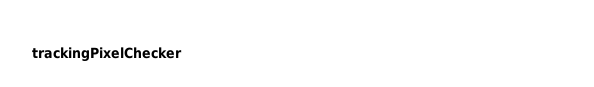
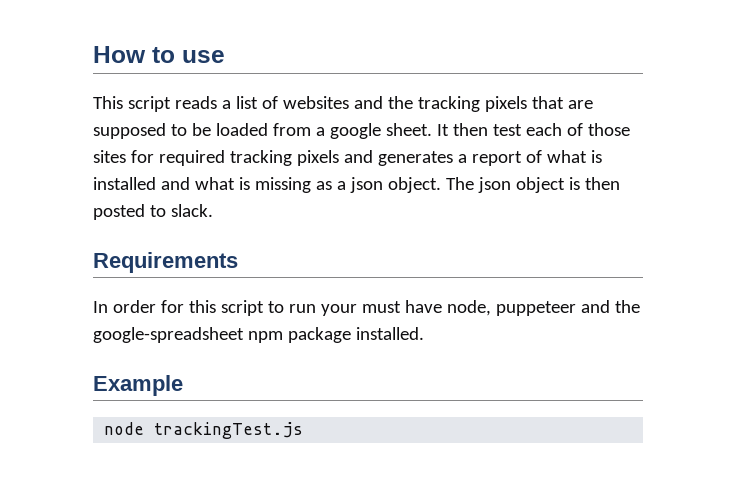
[32,47,182,62] trackingPixelChecker -> [93,46,225,63] [93,96,593,112] [93,123,630,139] [93,150,602,166] [93,177,620,193] [93,204,213,220] [93,252,238,273] [93,300,640,316] [93,327,424,343] [93,375,183,396] [104,422,304,439] How to use // This script reads a list of websites and the tracking pixels that are supposed to be loaded from a google sheet. It then test each of those sites for required tracking pixels and generates a report of what is installed and what is missing as a json object. The json object is then posted to slack. // Requirements // In order for this script to run your must have node, puppeteer and the google-spreadsheet npm package installed. // Example // node trackingTest.js

